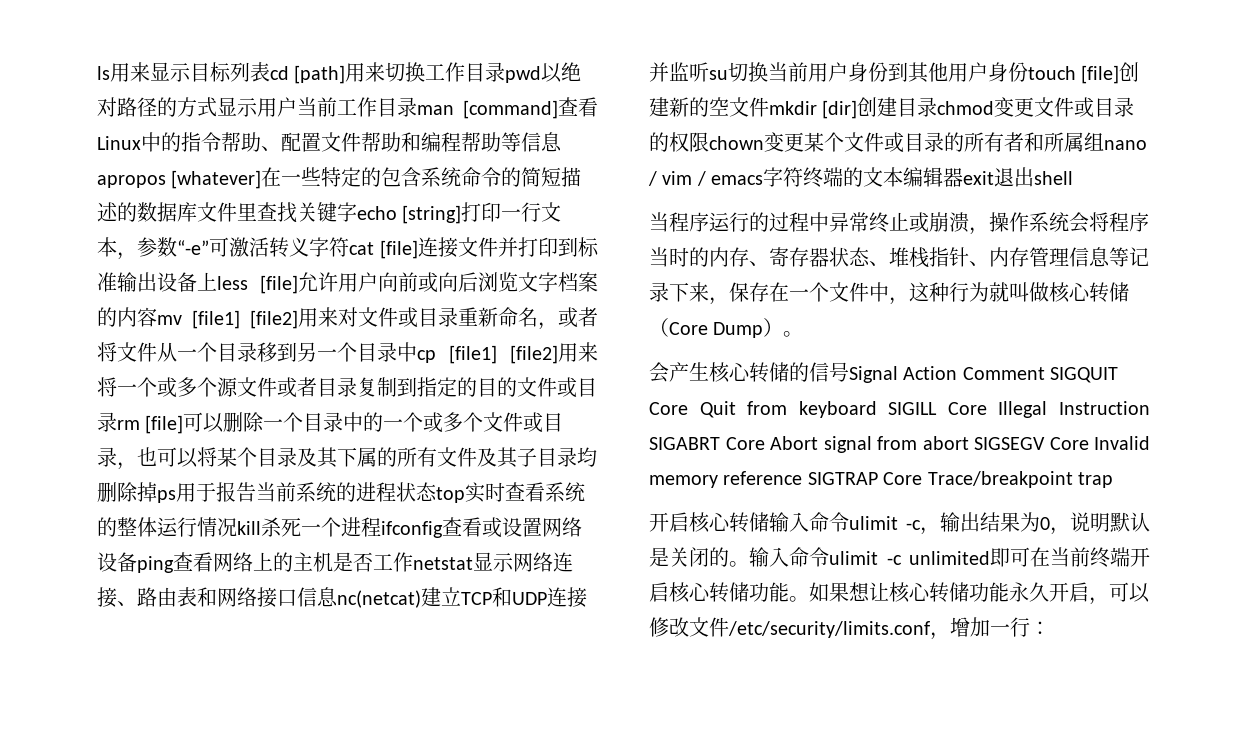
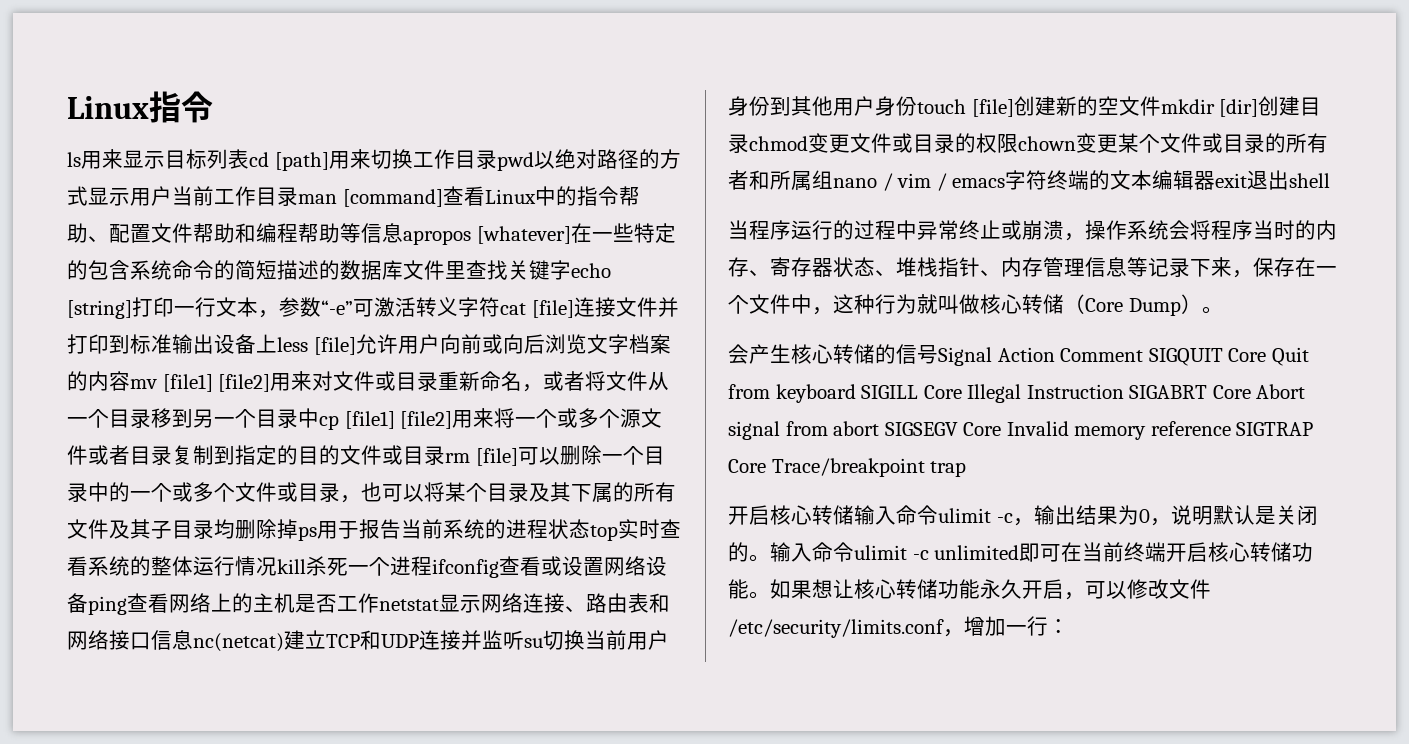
(97, 73) none -> [67,91,213,123] Linux指令 //

